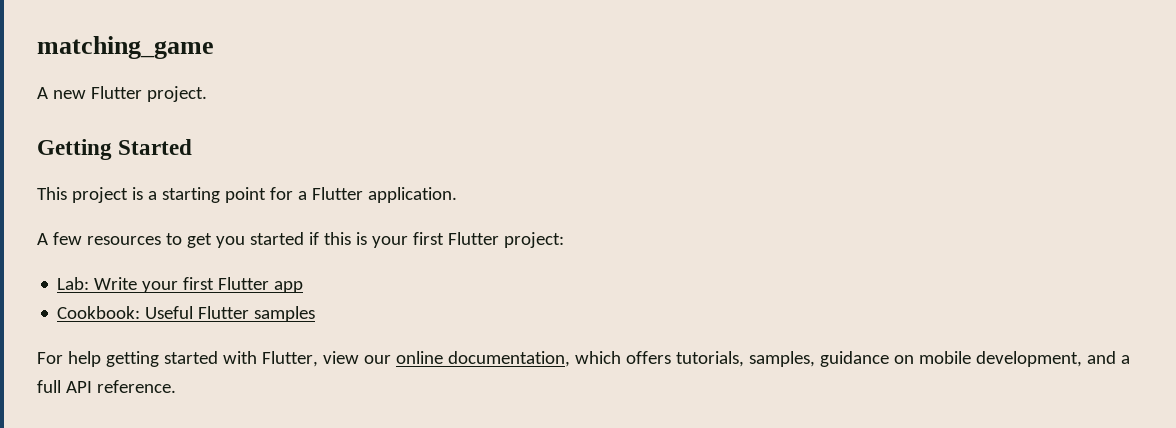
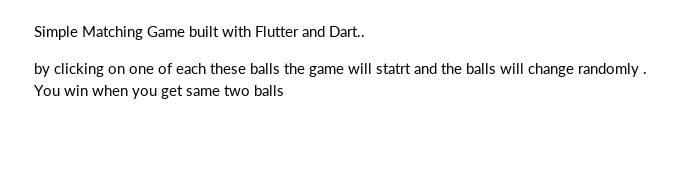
[37,36,214,59] [37,86,207,102] [37,139,193,160] [37,187,457,203] [37,232,564,248] [57,277,304,293] [57,306,316,322] [37,351,1130,367] [37,380,176,393] matching_game // A new Flutter project. // Getting Started // This project is a starting point for a Flutter application. // A few resources to get you started if this is your first Flutter project: // Lab: Write your first Flutter app // Cookbook: Useful Flutter samples // For help getting started with Flutter, view our online documentation, which offers tutorials, samples, guidance on mobile development, and a full API reference. -> [34,26,365,40] [34,63,647,77] [34,85,284,99] Simple Matching Game built with Flutter and Dart.. // by clicking on one of each these balls the game will statrt and the balls will change randomly . You win when you get same two balls

